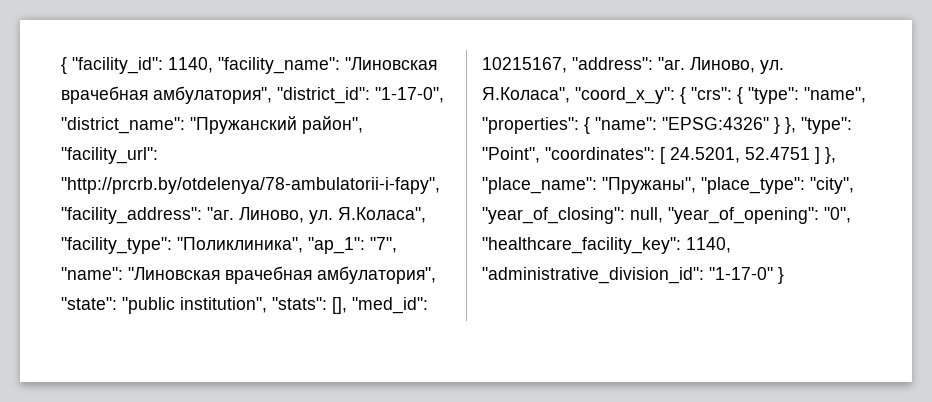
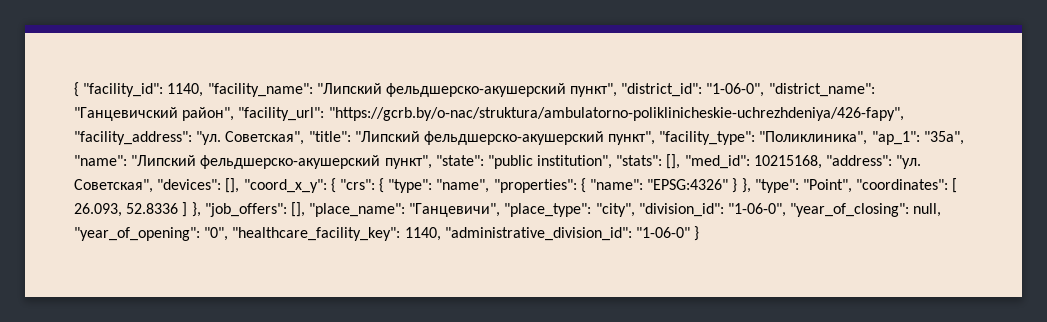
[345,57,437,70] [61,86,444,104] [61,116,363,134] [61,147,158,164] [61,177,440,194] [61,207,426,224] [61,237,397,254] [61,266,436,284] "Линовская врачебная амбулатория", "district_id": "1-17-0", "district_name": "Пружанский район", "facility_url": "http://prcrb.by/otdelenya/78-ambulatorii-i-fapy", "facility_address": "аг. Линово, ул. Я.Коласа", "facility_type": "Поликлиника", "ap_1": "7", "name": "Линовская врачебная амбулатория", -> [316,83,875,97] [74,107,904,121] [74,131,964,145] [74,155,432,169] "Липский фельдшерско-акушерский пункт", "district_id": "1-06-0", "district_name": "Ганцевичский район", "facility_url": "https://gcrb.by/o-nac/struktura/ambulatorno-poliklinicheskie-uchrezhdeniya/426-fapy", "facility_address": "ул. Советская", "title": "Липский фельдшерско-акушерский пункт", "facility_type": "Поликлиника", "ap_1": "35а", "name": "Липский фельдшерско-акушерский пункт",
[482,57,784,74] [482,87,570,103] 10215167, "address": "аг. Линово, ул. Я.Коласа", -> [753,155,922,169] [74,178,240,193] 10215168, "address": "ул. Советская", "devices": [],
[670,147,836,164] [482,177,854,194] 24.5201, 52.4751 ] }, "place_name": "Пружаны", "place_type": "city", -> [74,202,787,217] 26.093, 52.8336 ] }, "job_offers": [], "place_name": "Ганцевичи", "place_type": "city", "division_id": "1-06-0",
[709,267,773,280] "1-17-0" -> [635,227,690,238] "1-06-0"

